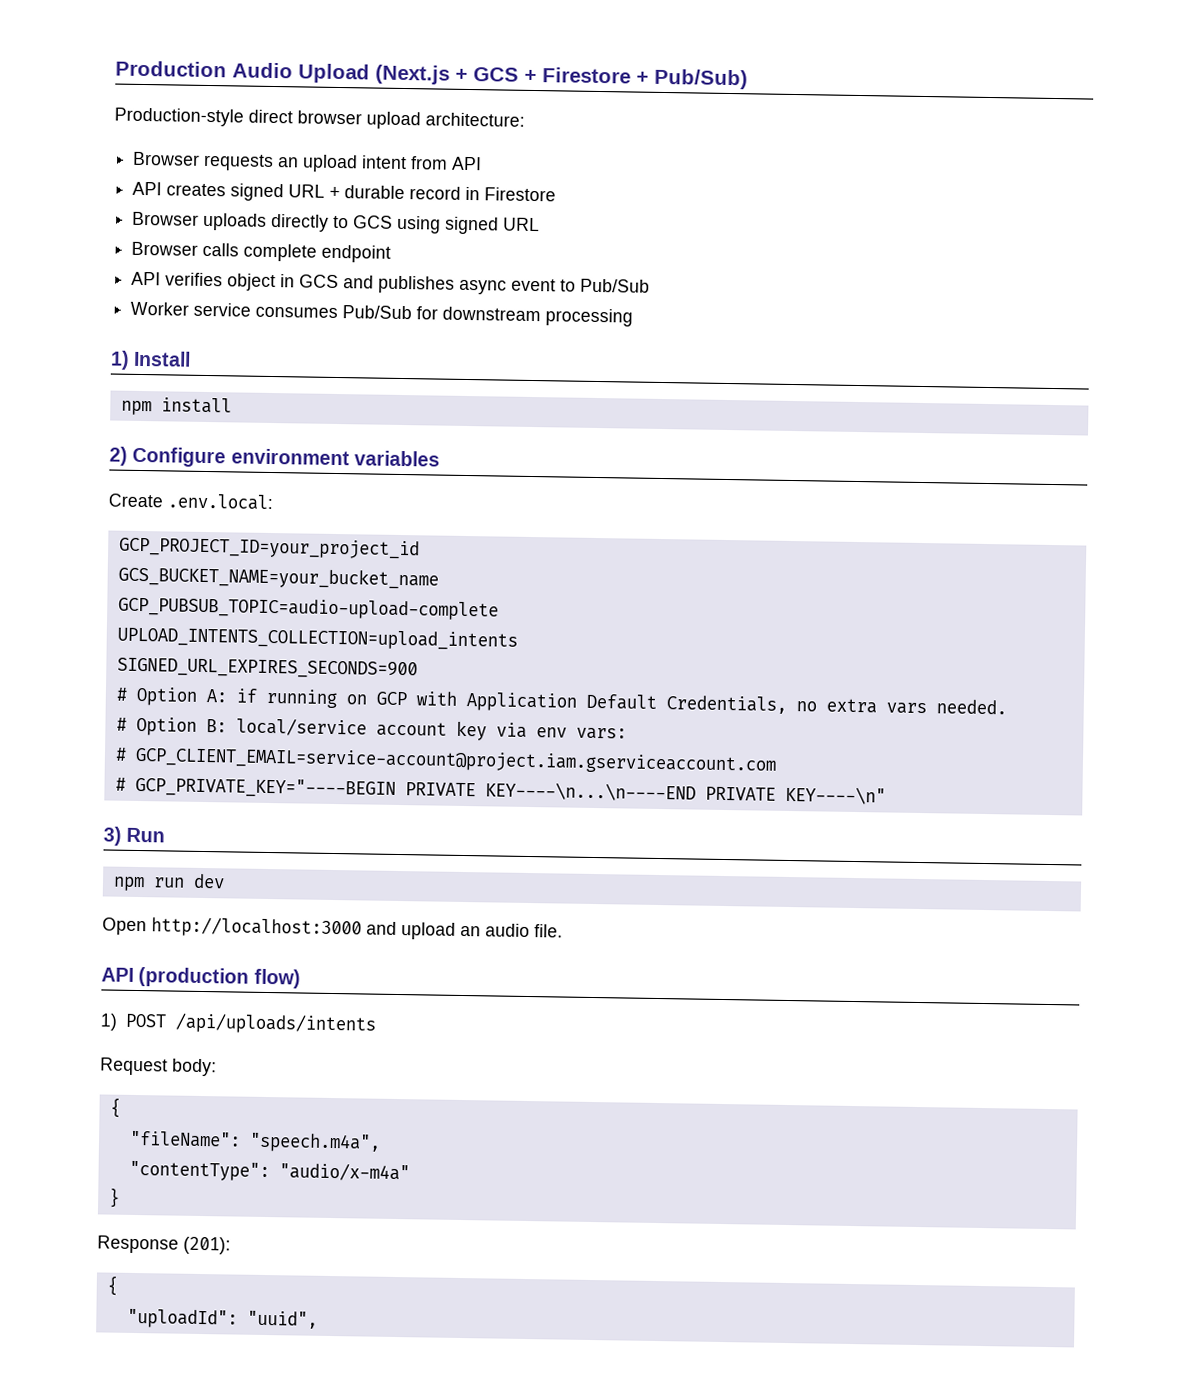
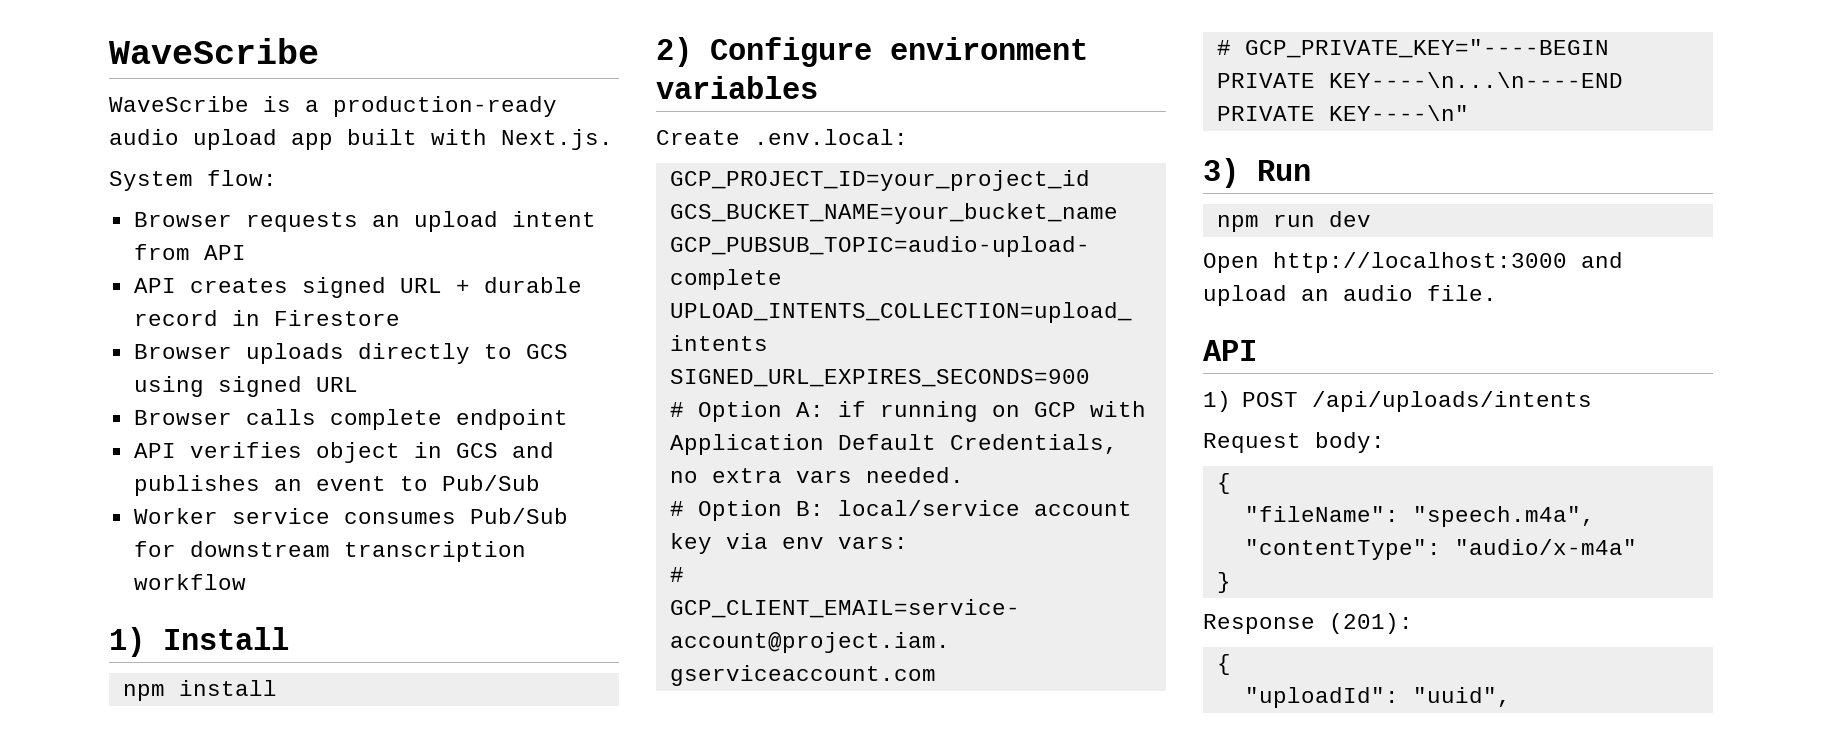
[115,60,748,90] [114,107,525,130] Production Audio Upload (Next.js + GCS + Firestore + Pub/Sub) // Production-style direct browser upload architecture: -> [109,38,319,64] [109,96,557,117] [109,129,613,150] [109,170,277,191] WaveScribe // WaveScribe is a production-ready audio upload app built with Next.js. // System flow:
[459,279,508,295] async -> [273,479,302,491] an
[545,308,634,327] processing -> [343,541,526,562] [133,574,246,590] transcription workflow
[138,967,301,989] (production flow) -> (1257, 350) none

